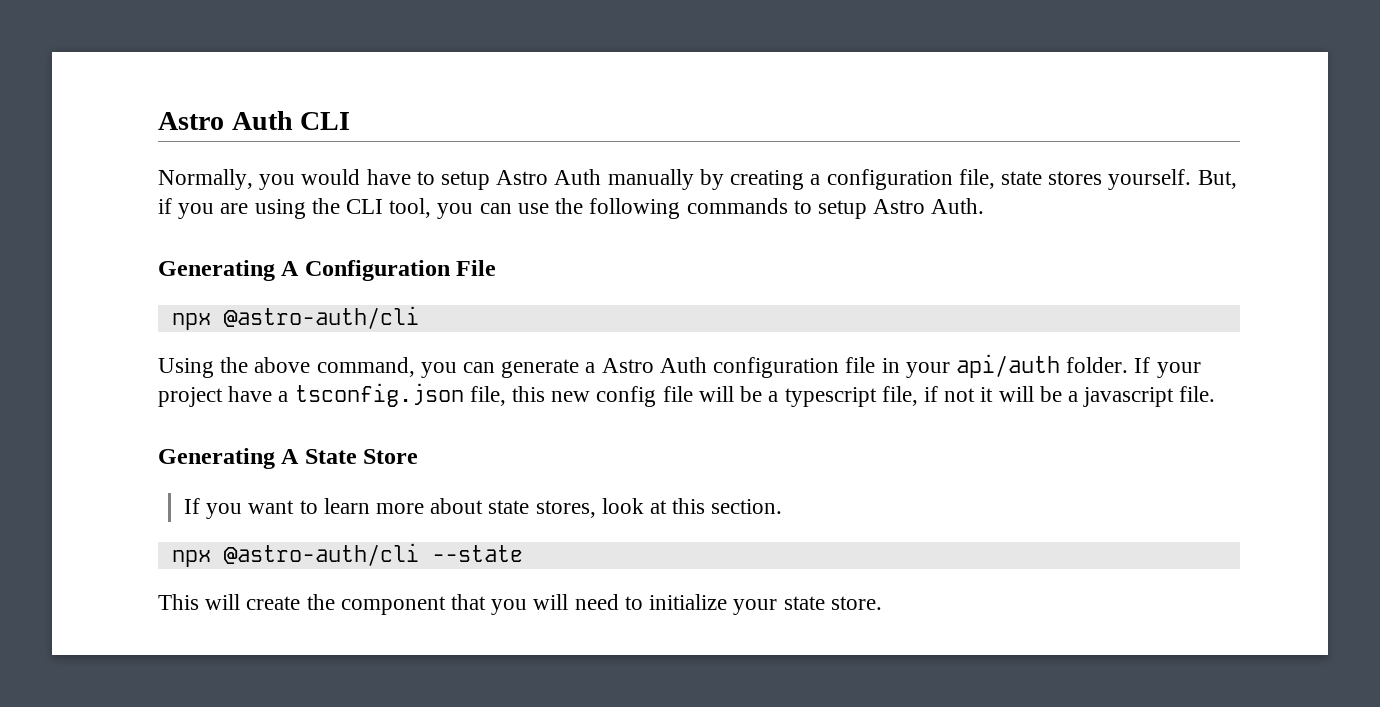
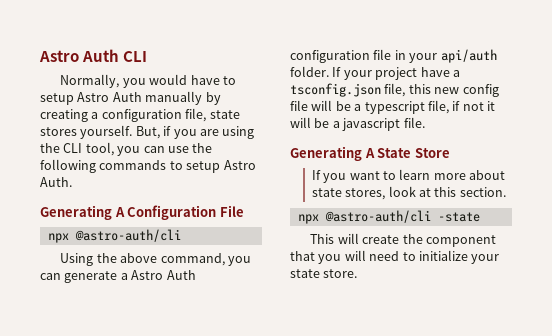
[431,545,523,562] --state -> [437,212,480,222] -state

